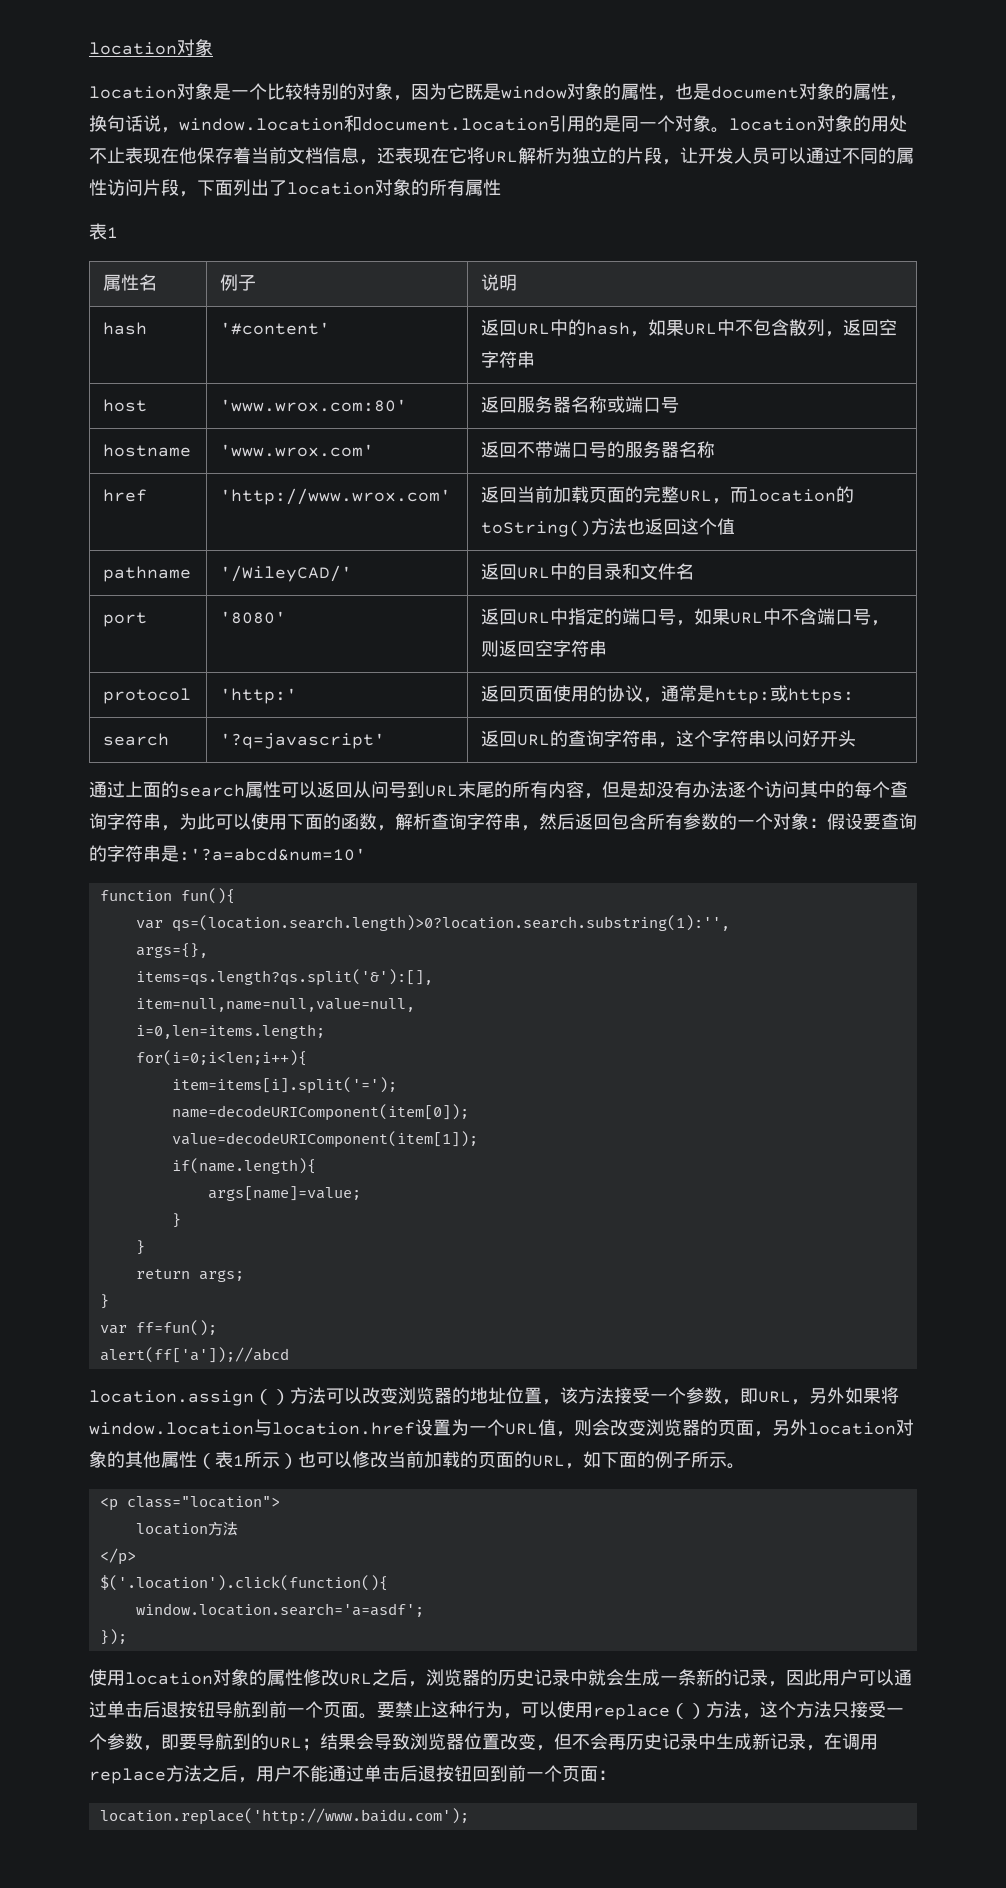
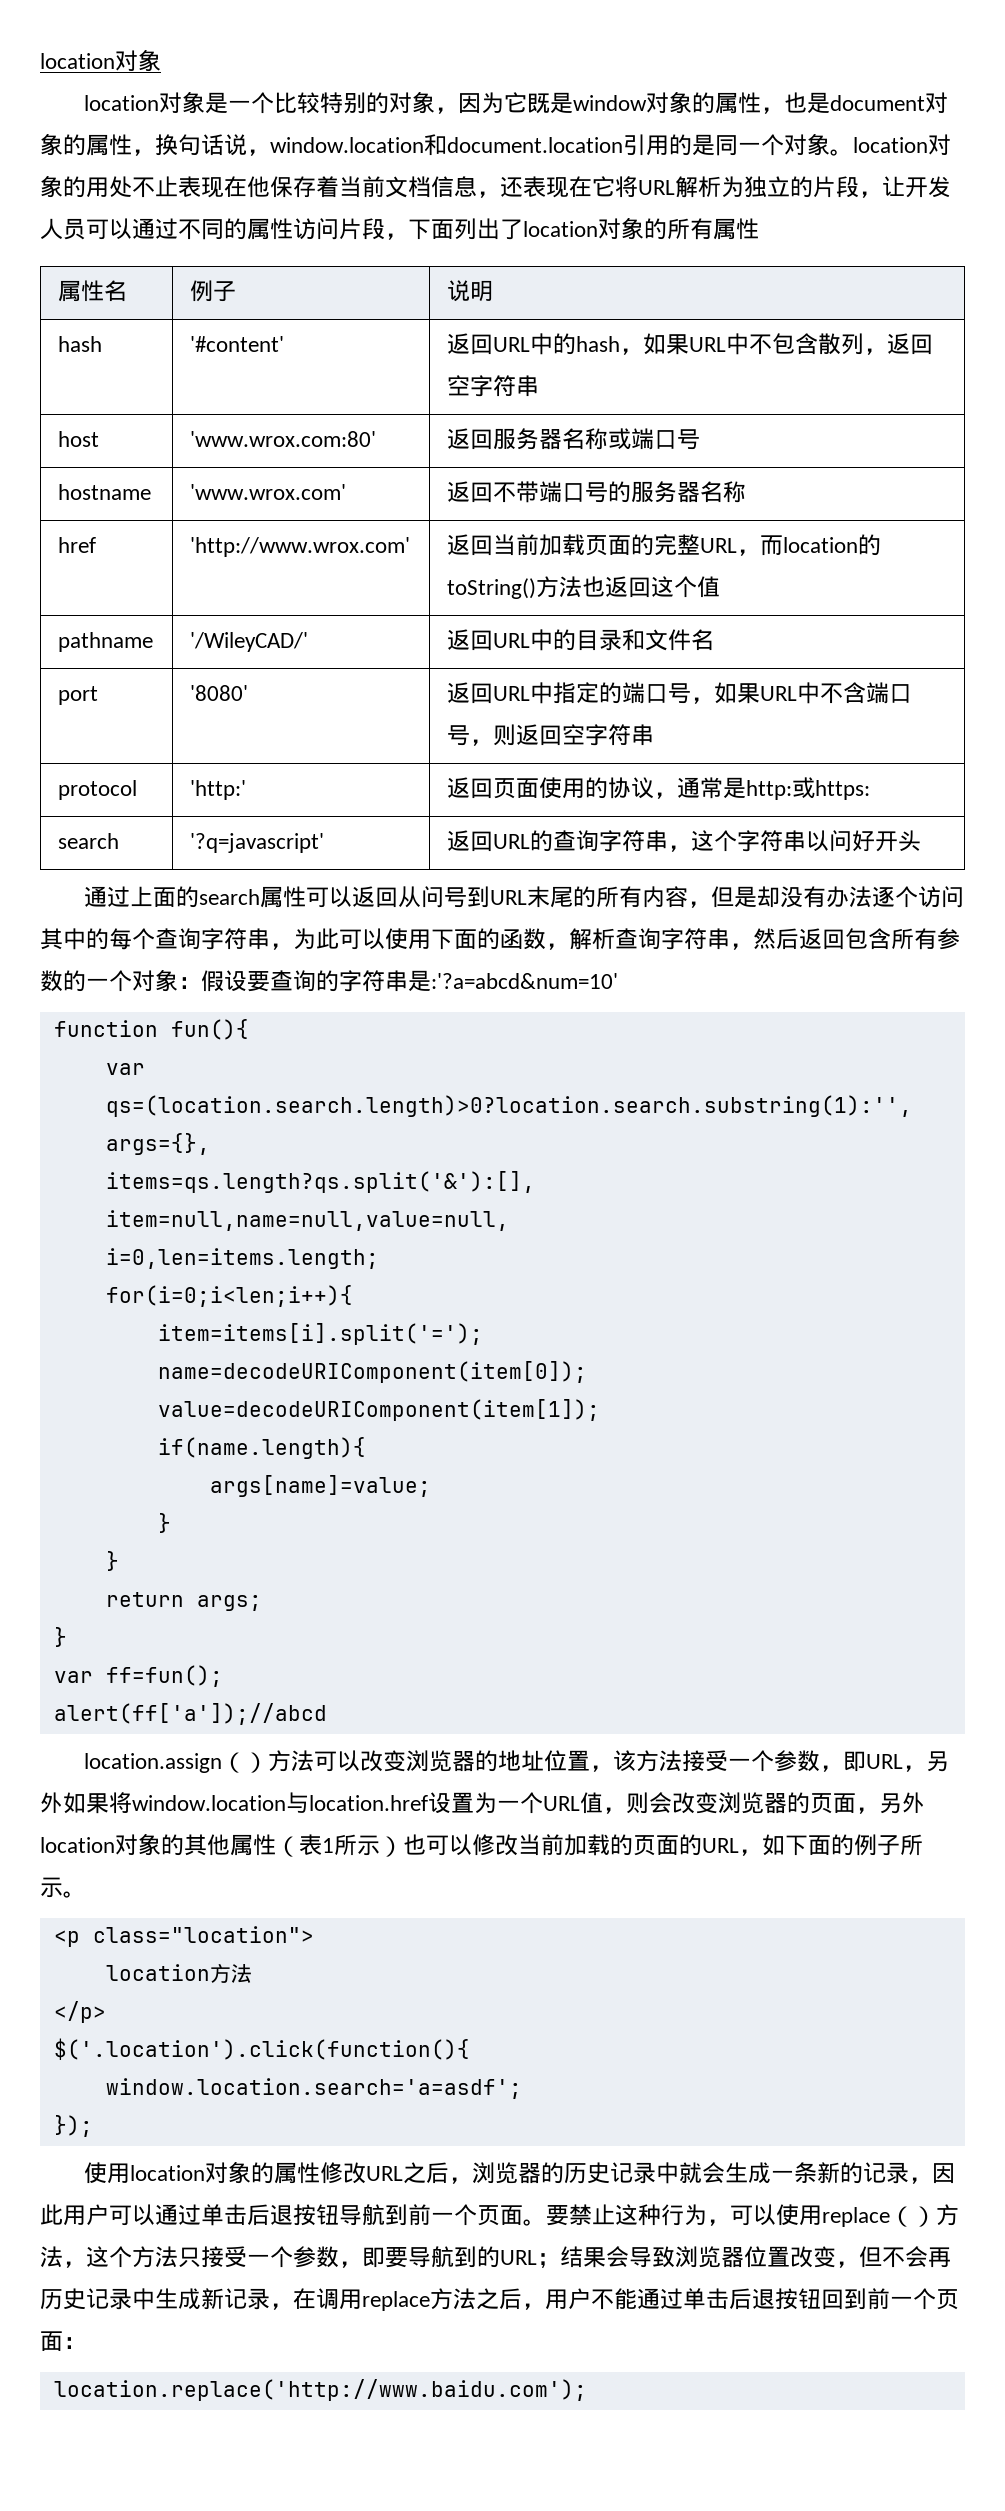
[89,223,118,240] // 表1 -> (759, 229) none

